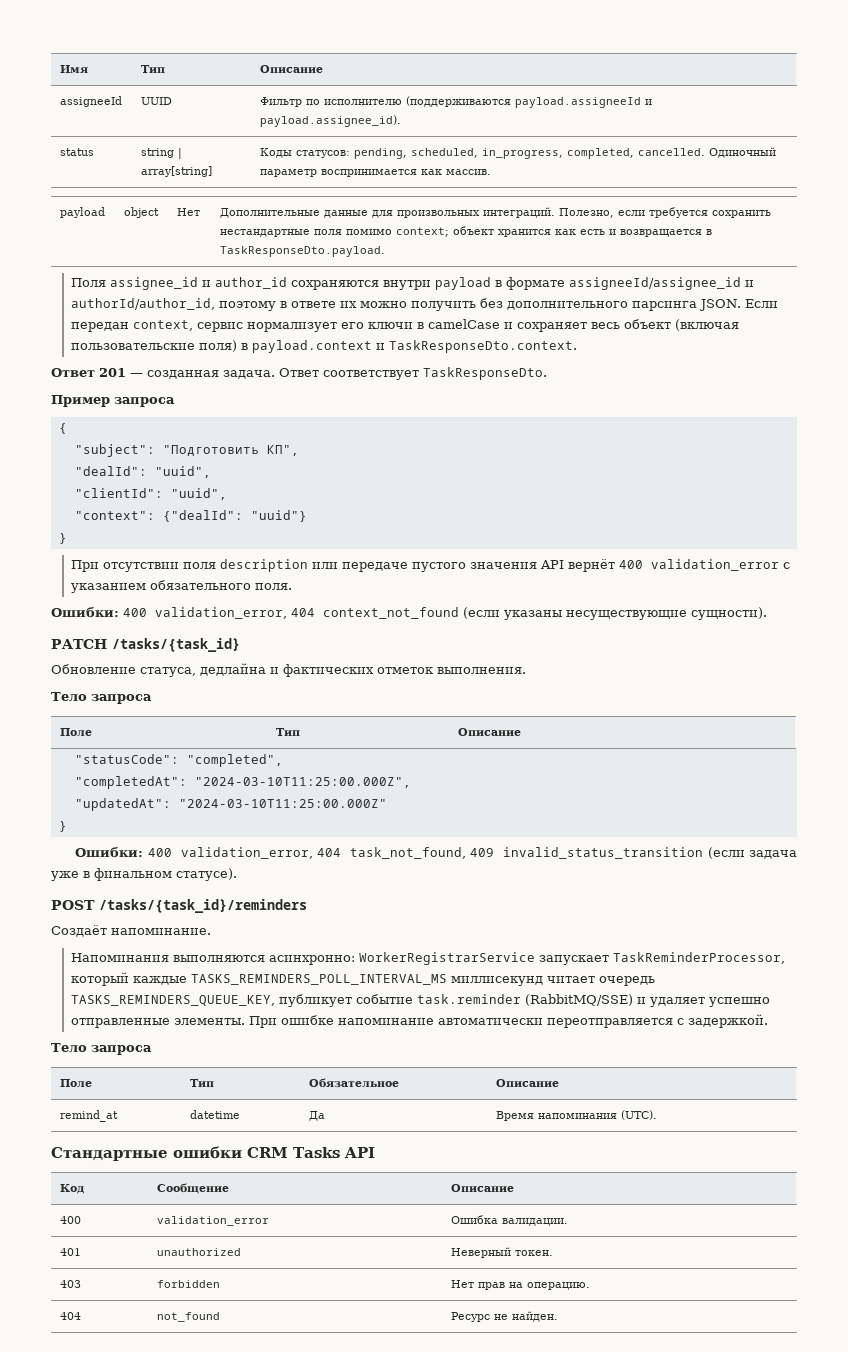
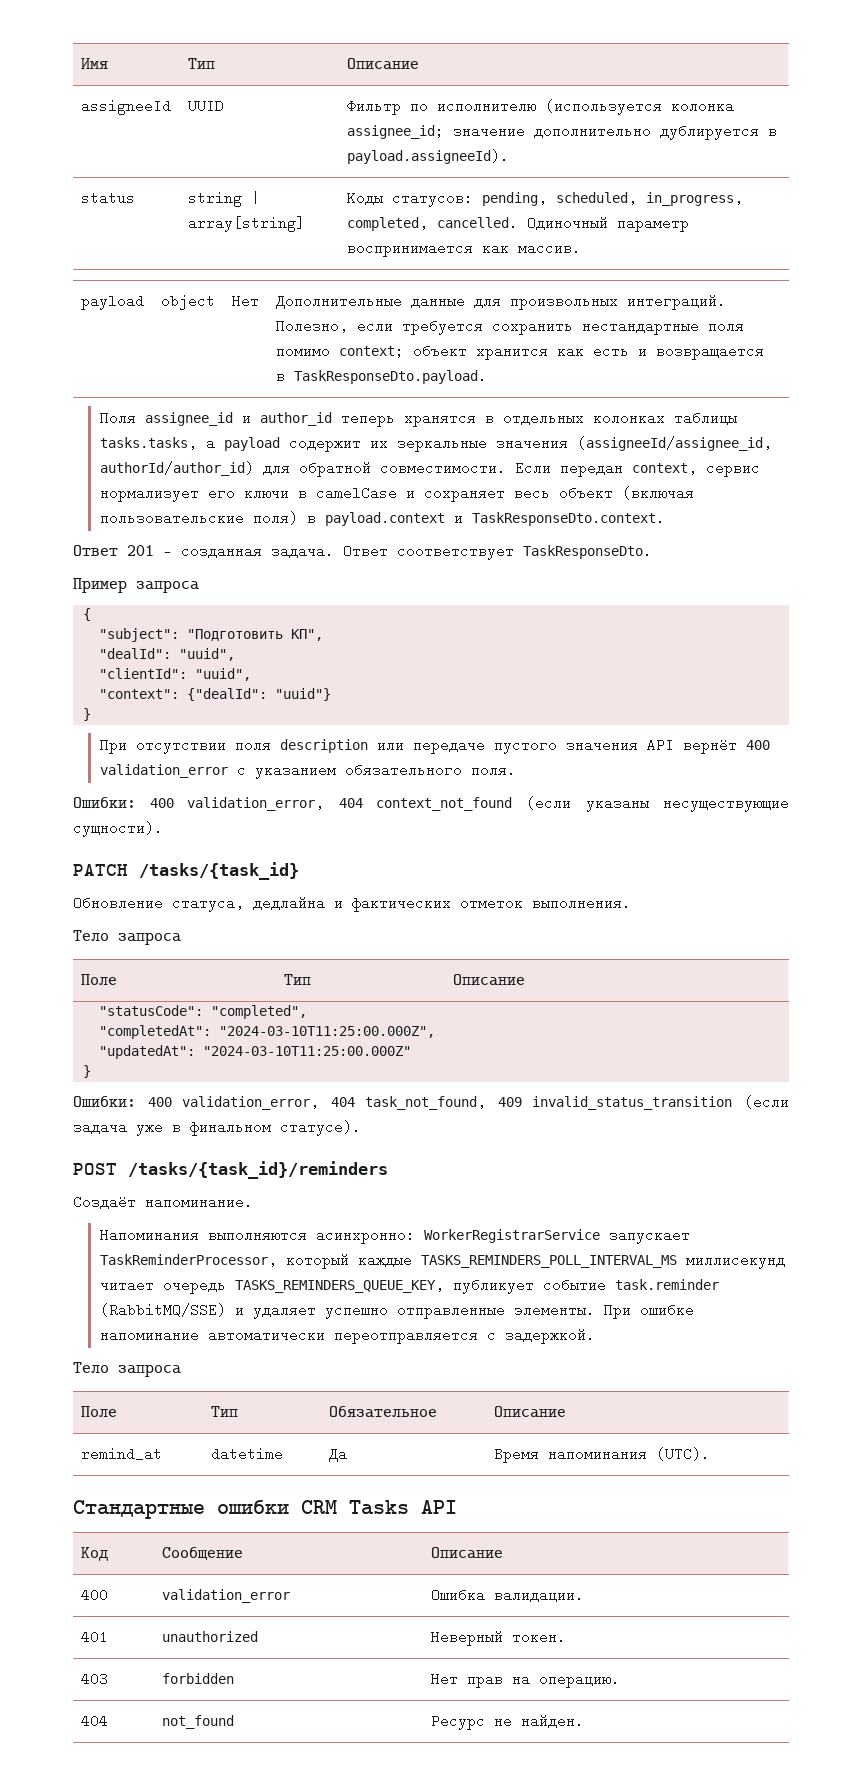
[406,96,653,108] [260,115,402,127] (поддерживаются payload.assigneeId и payload.assignee_id). -> [545,97,735,115] [347,122,778,140] [347,149,510,164] (используется колонка assignee_id; значение дополнительно дублируется в payload.assigneeId).
[290,277,754,290] [70,298,741,311] сохраняются внутри payload в формате assigneeId/assignee_id и authorId/author_id, поэтому в ответе их можно получить без дополнительного парсинга JSON. -> [340,409,737,427] [99,434,772,452] [99,459,506,477] теперь хранятся в отдельных колонках таблицы tasks.tasks, а payload содержит их зеркальные значения (assigneeId/assignee_id, authorId/author_id) для обратной совместимости.

